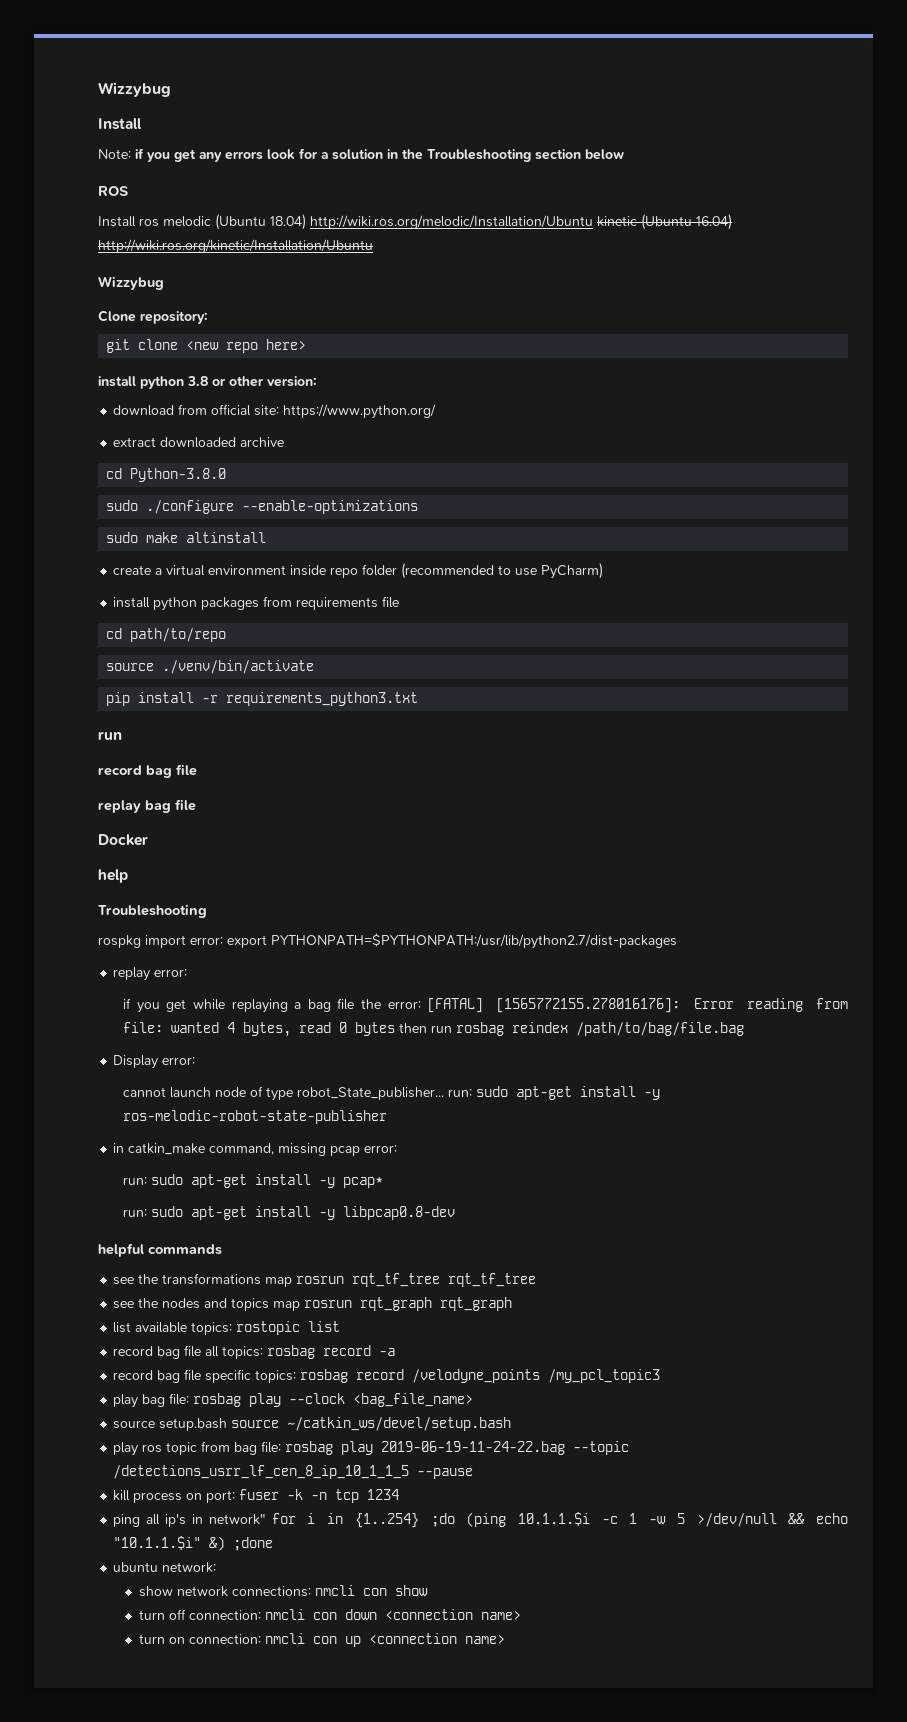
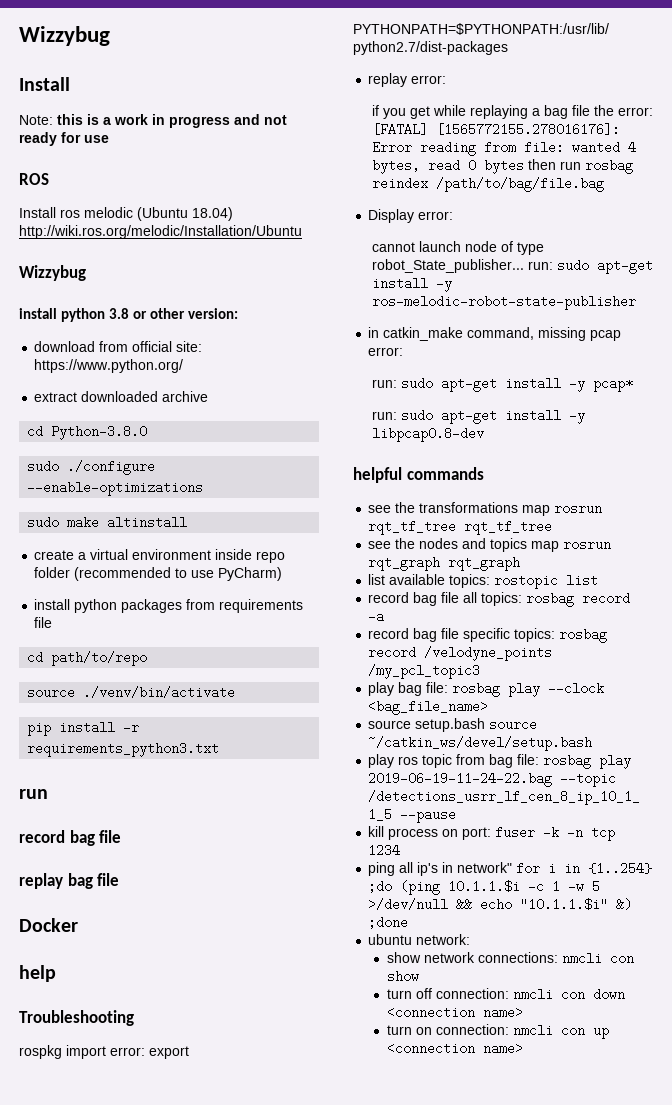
[135,148,624,162] if you get any errors look for a solution in the Troubleshooting section below -> [57,114,287,128] [19,132,109,146] this is a work in progress and not ready for use
[597,214,732,230] [98,239,373,253] [98,276,164,290] [98,310,208,324] [106,339,307,353] kinetic (Ubuntu 16.04) http://wiki.ros.org/kinetic/Installation/Ubuntu // Wizzybug // Clone repository: // git clone <new repo here> -> [19,265,86,281] // Wizzybug

